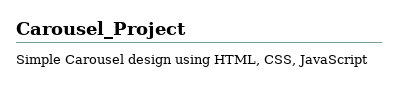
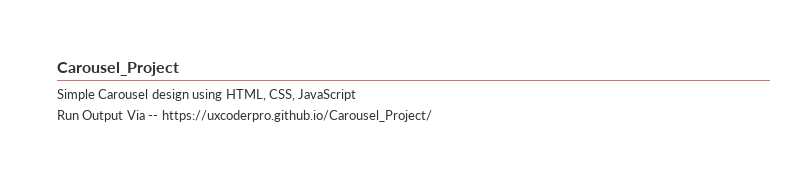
(368, 61) none -> [57,110,432,122] // Run Output Via -- https://uxcoderpro.github.io/Carousel_Project/

